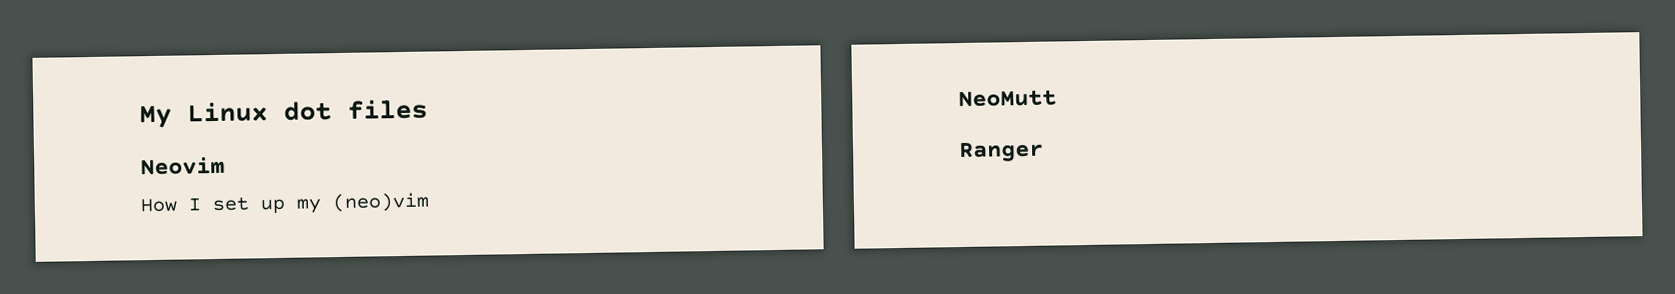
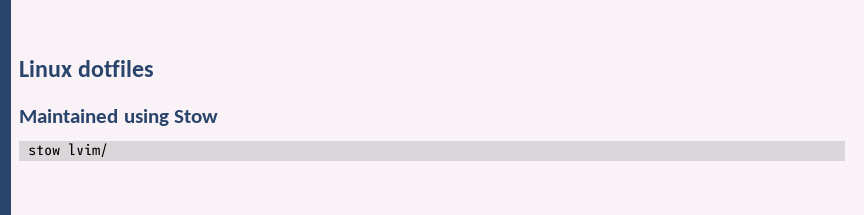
[139,98,428,129] [140,156,225,176] [140,192,429,214] [958,89,1057,108] [958,141,1044,163] My Linux dot files // Neovim // How I set up my (neo)vim // NeoMutt // Ranger -> [19,60,155,77] [19,109,219,126] [28,143,109,158] Linux dotfiles // Maintained using Stow // stow lvim/

